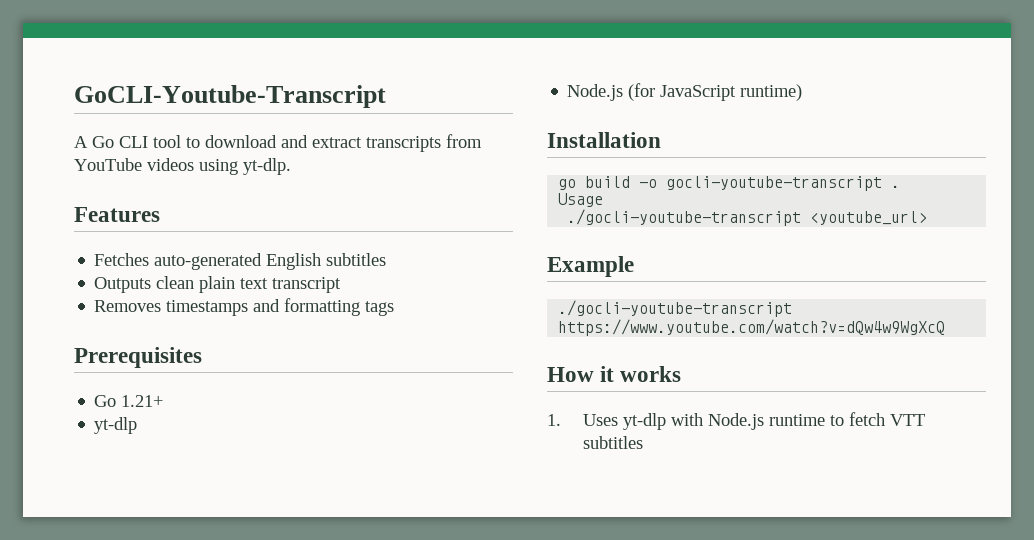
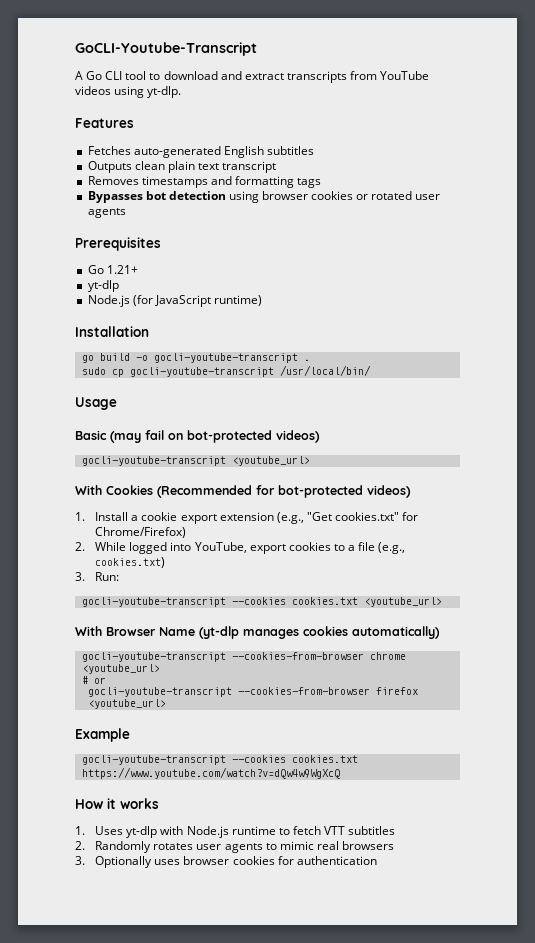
(395, 308) none -> [87,191,441,203] [87,208,126,218] // Bypasses bot detection using browser cookies or rotated user agents
[558,193,604,207] [567,209,802,226] Usage // ./gocli-youtube-transcript -> [81,365,371,377] [75,397,117,410] [75,430,320,443] [81,456,310,466] [75,485,411,498] [75,512,419,524] [95,527,187,538] [75,542,406,554] [95,557,166,568] [75,572,120,581] [81,597,442,607] [75,626,440,639] [81,652,406,662] [81,664,160,674] [81,676,106,684] [87,687,418,697] sudo cp gocli-youtube-transcript /usr/local/bin/ // Usage // Basic (may fail on bot-protected videos) // gocli-youtube-transcript <youtube_url> // With Cookies (Recommended for bot-protected videos) // 1. Install a cookie export extension (e.g., "Get cookies.txt" for Chrome/Firefox) // 2. While logged into YouTube, export cookies to a file (e.g., cookies.txt) // 3. Run: // gocli-youtube-transcript --cookies cookies.txt <youtube_url> // With Browser Name (yt-dlp manages cookies automatically) // gocli-youtube-transcript --cookies-from-browser chrome <youtube_url> // # or // gocli-youtube-transcript --cookies-from-browser firefox
[558,300,793,317] ./gocli-youtube-transcript -> [81,755,358,765] gocli-youtube-transcript --cookies cookies.txt
(644, 442) none -> [75,841,395,853] [75,856,377,868] // 2. Randomly rotates user agents to mimic real browsers // 3. Optionally uses browser cookies for authentication

